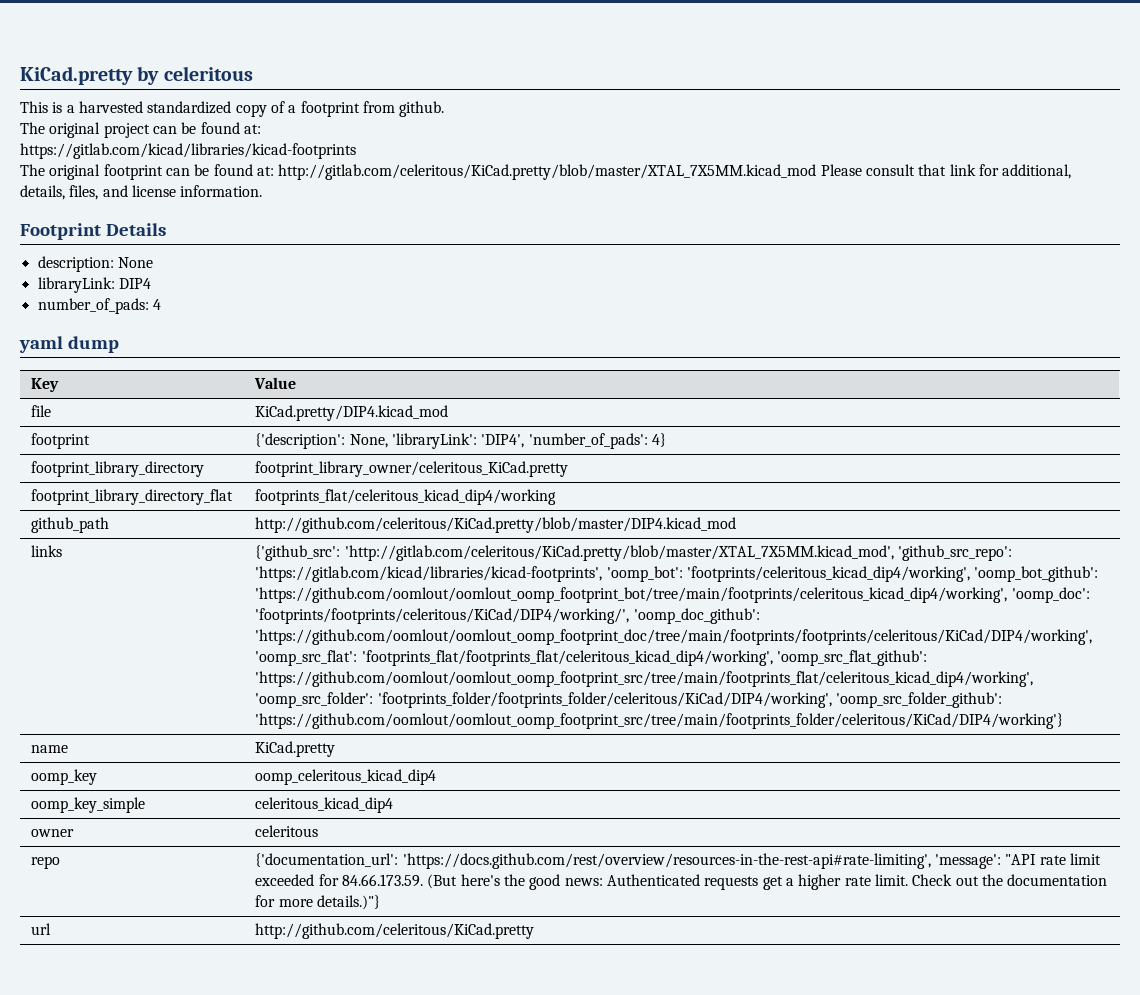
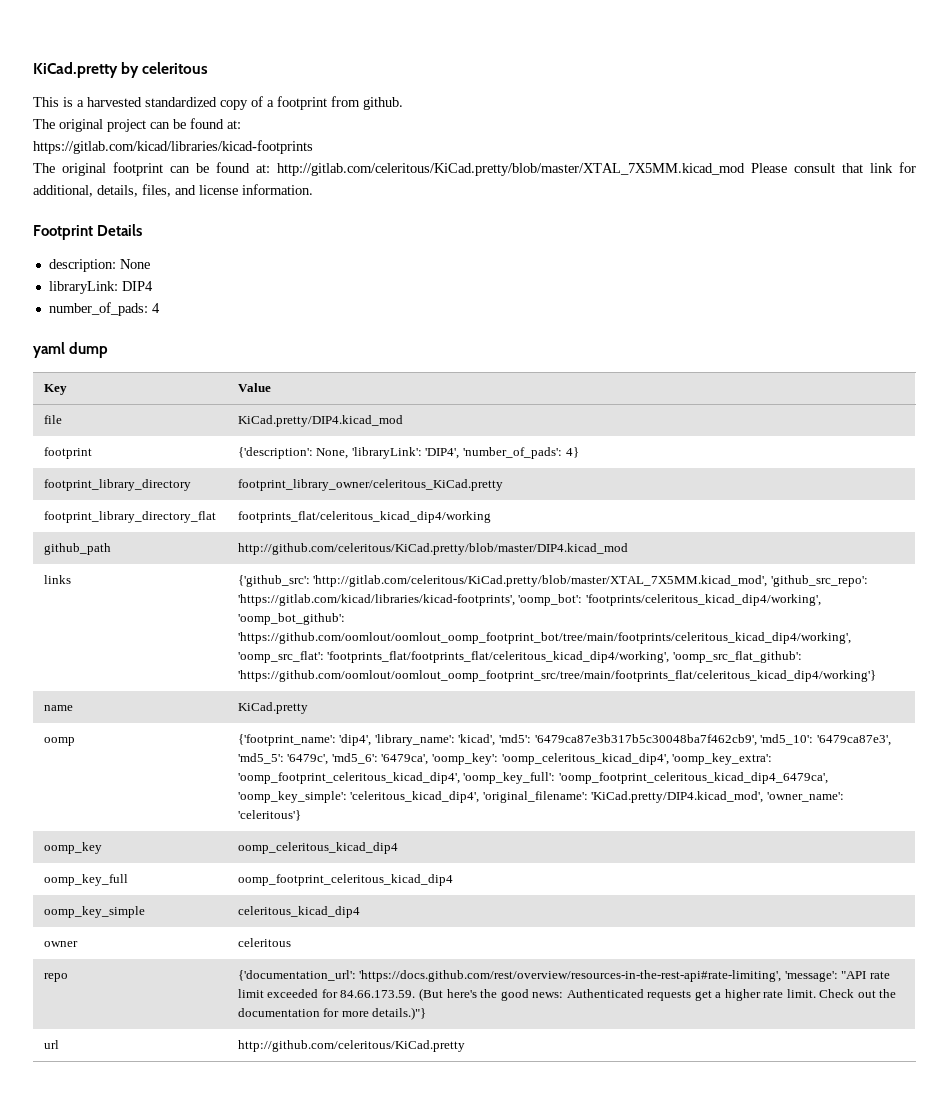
[1011,587,1090,603] [255,608,760,624] [255,629,1093,645] [255,650,928,666] [255,671,1034,687] [255,692,1003,708] [255,713,1064,729] [31,745,69,753] [255,741,336,757] 'oomp_doc': 'footprints/footprints/celeritous/KiCad/DIP4/working/', 'oomp_doc_github': 'https://github.com/oomlout/oomlout_oomp_footprint_doc/tree/main/footprints/footprints/celeritous/KiCad/DIP4/working', 'oomp_src_flat': 'footprints_flat/footprints_flat/celeritous_kicad_dip4/working', 'oomp_src_flat_github': 'https://github.com/oomlout/oomlout_oomp_footprint_src/tree/main/footprints_flat/celeritous_kicad_dip4/working', 'oomp_src_folder': 'footprints_folder/footprints_folder/celeritous/KiCad/DIP4/working', 'oomp_src_folder_github': 'https://github.com/oomlout/oomlout_oomp_footprint_src/tree/main/footprints_folder/celeritous/KiCad/DIP4/working'} // name | KiCad.pretty -> [237,651,802,663] [237,670,876,682] [43,705,73,711] [237,702,308,714] [43,737,75,746] [237,734,891,746] [237,753,773,765] [237,772,828,784] [237,791,844,803] [237,810,301,821] 'oomp_src_flat': 'footprints_flat/footprints_flat/celeritous_kicad_dip4/working', 'oomp_src_flat_github': 'https://github.com/oomlout/oomlout_oomp_footprint_src/tree/main/footprints_flat/celeritous_kicad_dip4/working'} // name | KiCad.pretty // oomp | {'footprint_name': 'dip4', 'library_name': 'kicad', 'md5': '6479ca87e3b317b5c30048ba7f462cb9', 'md5_10': '6479ca87e3', 'md5_5': '6479c', 'md5_6': '6479ca', 'oomp_key': 'oomp_celeritous_kicad_dip4', 'oomp_key_extra': 'oomp_footprint_celeritous_kicad_dip4', 'oomp_key_full': 'oomp_footprint_celeritous_kicad_dip4_6479ca', 'oomp_key_simple': 'celeritous_kicad_dip4', 'original_filename': 'KiCad.pretty/DIP4.kicad_mod', 'owner_name': 'celeritous'}
(437, 777) none -> [43,874,128,886] [237,874,453,886] // oomp_key_full | oomp_footprint_celeritous_kicad_dip4

